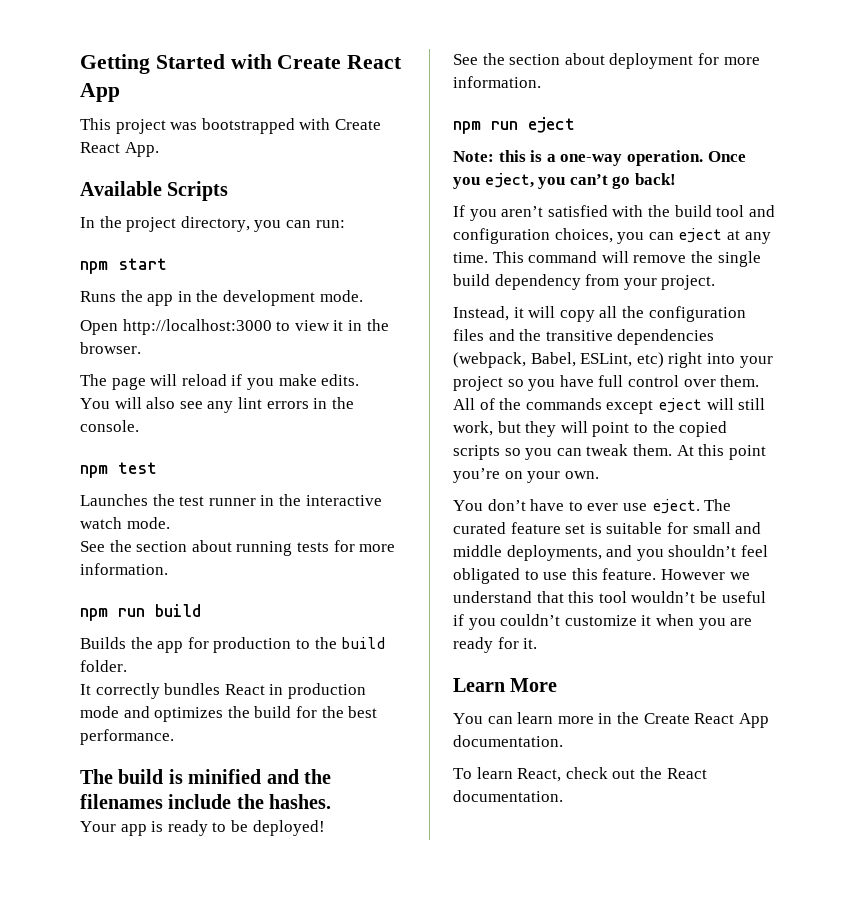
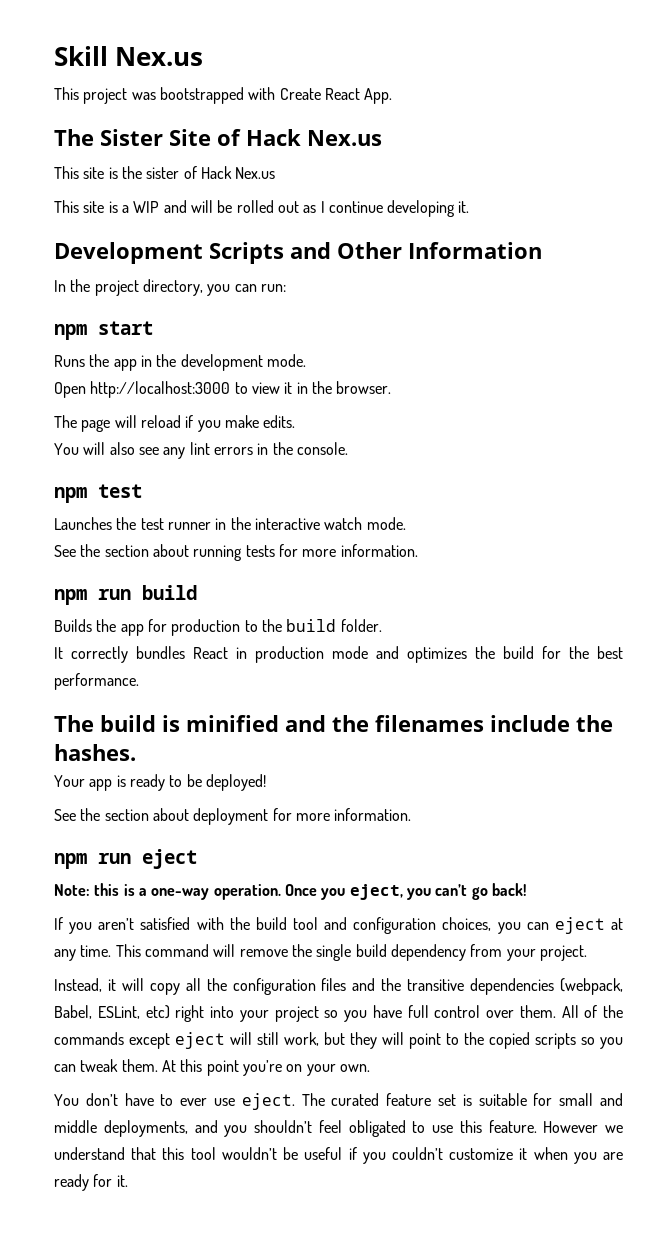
[80,54,403,74] [80,83,120,102] Getting Started with Create React App -> [54,46,203,66] Skill Nex.us
[80,181,229,201] Available Scripts -> [54,129,382,146] [54,166,276,179] [54,200,470,217] [54,242,542,264] The Sister Site of Hack Nex.us // This site is the sister of Hack Nex.us // This site is a WIP and will be rolled out as I continue developing it. // Development Scripts and Other Information
[453,678,558,692] [453,712,769,728] [453,735,563,747] [453,767,707,782] [453,790,563,802] // Learn More // You can learn more in the Create React App documentation. // To learn React, check out the React documentation. -> (128, 1181) none

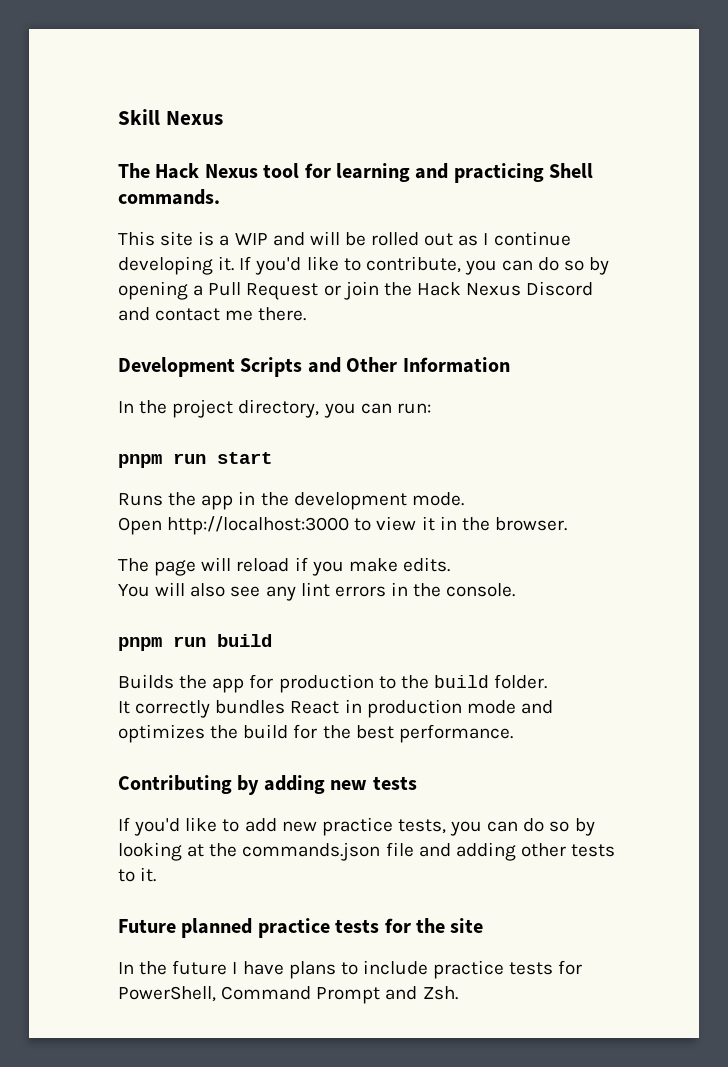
[115,47,203,66] [54,87,393,104] [54,129,382,146] [54,166,276,179] Nex.us // This project was bootstrapped with Create React App. // The Sister Site of Hack Nex.us // This site is the sister of Hack Nex.us -> [165,111,223,125] [118,163,594,183] [118,189,220,205] Nexus // The Hack Nexus tool for learning and practicing Shell commands.
(470, 207) none -> [239,256,610,275] [118,281,594,300] [118,307,307,321] If you'd like to contribute, you can do so by opening a Pull Request or join the Hack Nexus Discord and contact me there.
[54,324,87,340] npm -> [118,453,206,468] pnpm run
[54,484,142,503] [54,517,406,530] [54,544,418,561] [54,589,87,605] npm test // Launches the test runner in the interactive watch mode. // See the section about running tests for more information. // npm -> [118,637,162,651] pnpm
[54,715,613,732] [54,744,136,761] [54,774,266,791] [54,808,412,825] [54,849,197,869] [54,883,527,900] [54,917,624,934] [54,944,587,961] [54,978,624,995] [54,1005,623,1022] [54,1032,623,1049] [54,1059,370,1076] [54,1093,624,1110] [54,1120,623,1137] [54,1147,623,1164] [54,1174,128,1191] The build is minified and the filenames include the hashes. // Your app is ready to be deployed! // See the section about deployment for more information. // npm run eject // Note: this is a one-way operation. Once you eject, you can’t go back! // If you aren’t satisfied with the build tool and configuration choices, you can eject at any time. This command will remove the single build dependency from your project. // Instead, it will copy all the configuration files and the transitive dependencies (webpack, Babel, ESLint, etc) right into your project so you have full control over them. All of the commands except eject will still work, but they will point to the copied scripts so you can tweak them. At this point you’re on your own. // You don’t have to ever use eject. The curated feature set is suitable for small and middle deployments, and you shouldn’t feel obligated to use this feature. However we understand that this tool wouldn’t be useful if you couldn’t customize it when you are ready for it. -> [118,775,417,795] [118,817,595,836] [118,842,616,861] [118,867,157,882] [118,918,484,938] [118,960,583,979] [118,986,458,1004] Contributing by adding new tests // If you'd like to add new practice tests, you can do so by looking at the commands.json file and adding other tests to it. // Future planned practice tests for the site // In the future I have plans to include practice tests for PowerShell, Command Prompt and Zsh.

